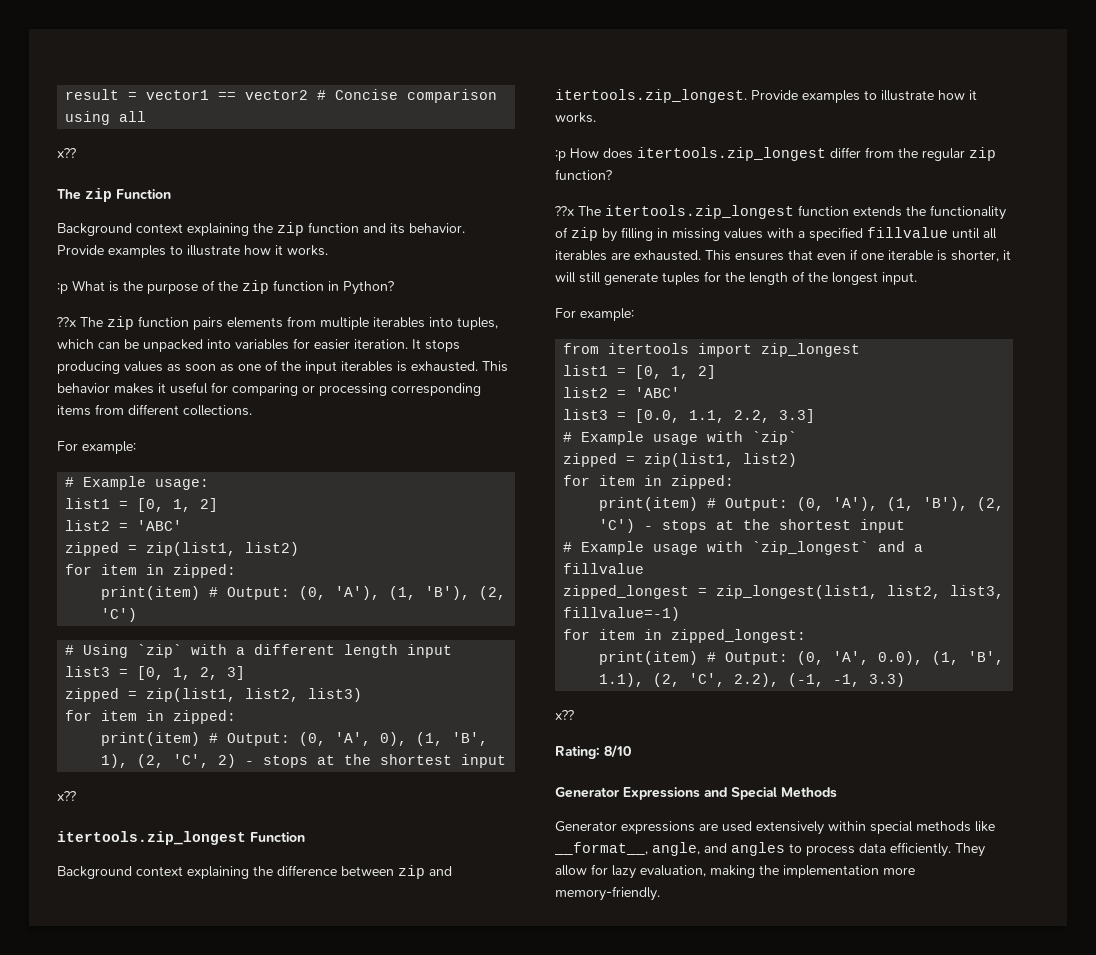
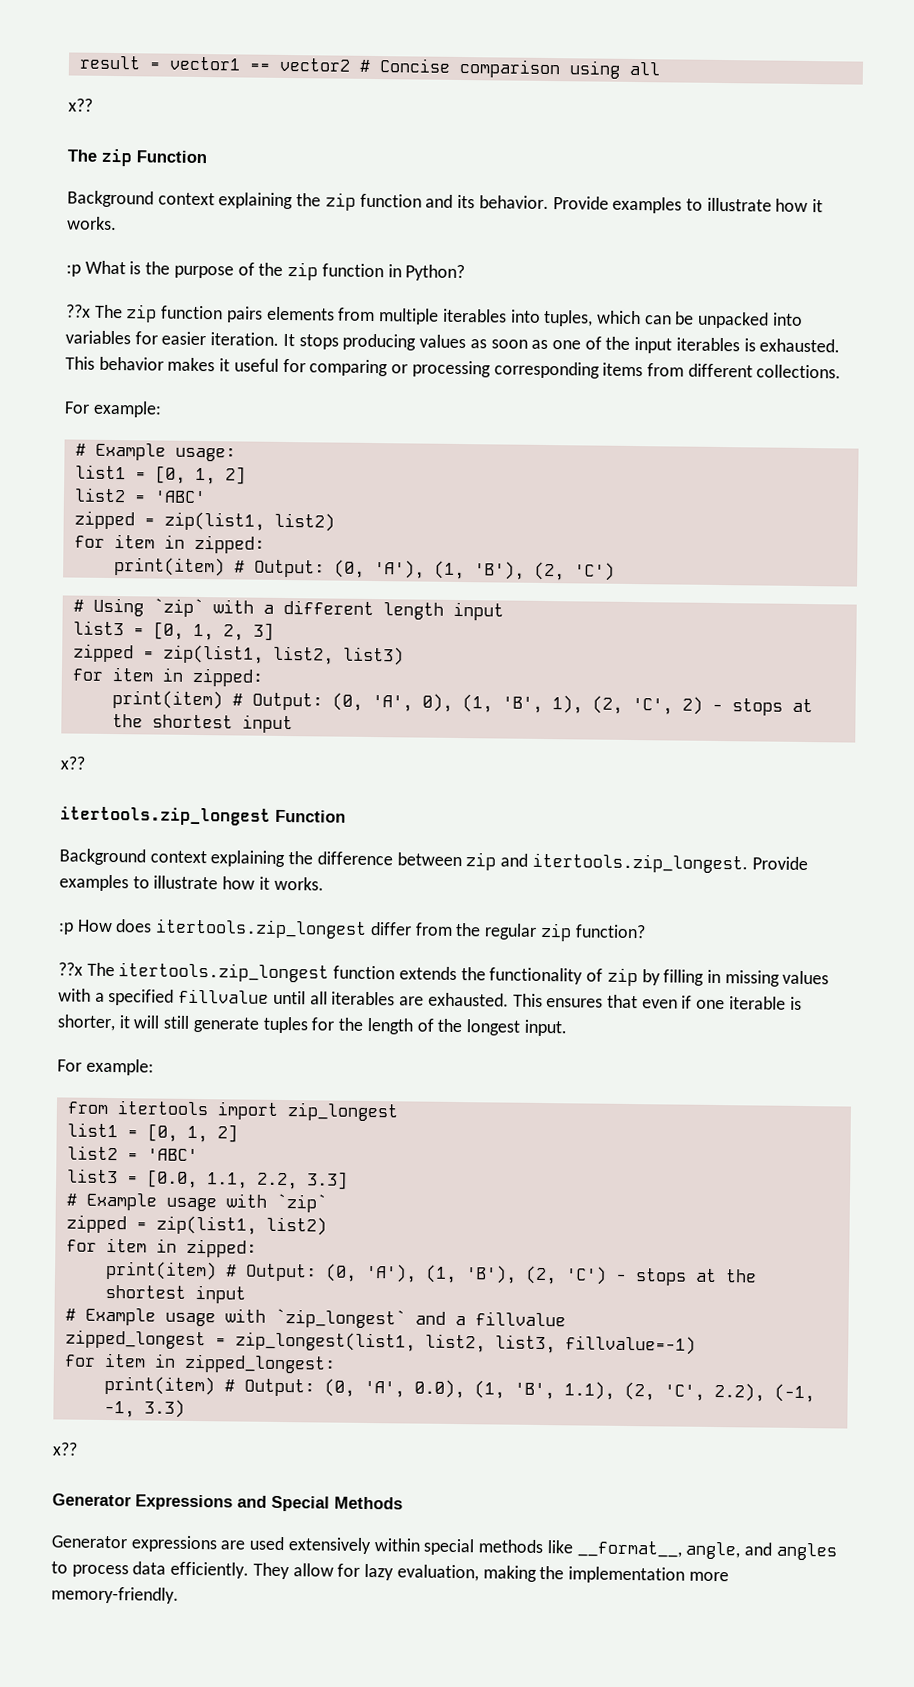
[555,745,631,759] // Rating: 8/10 -> (78, 1449) none

